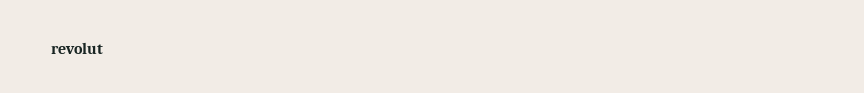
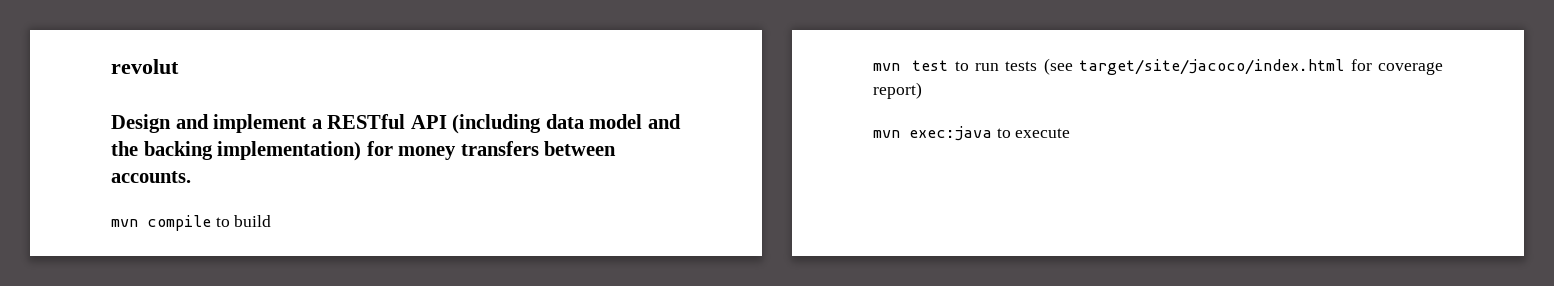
(103, 48) none -> [111,114,681,134] [111,141,617,161] [111,171,191,183] [111,215,272,231] [873,58,1443,75] [873,82,922,99] [873,126,1071,141] // Design and implement a RESTful API (including data model and the backing implementation) for money transfers between accounts. // mvn compile to build // mvn test to run tests (see target/site/jacoco/index.html for coverage report) // mvn exec:java to execute

